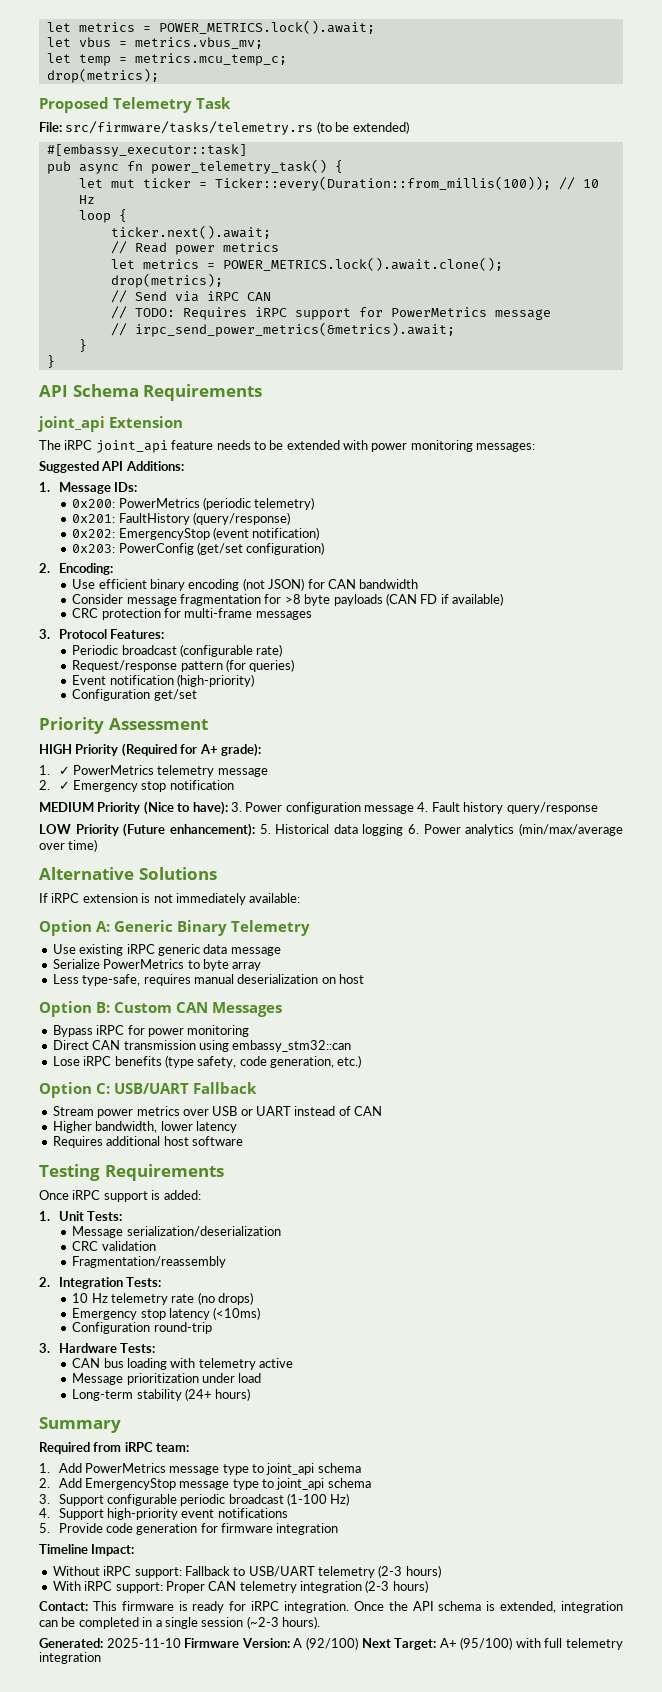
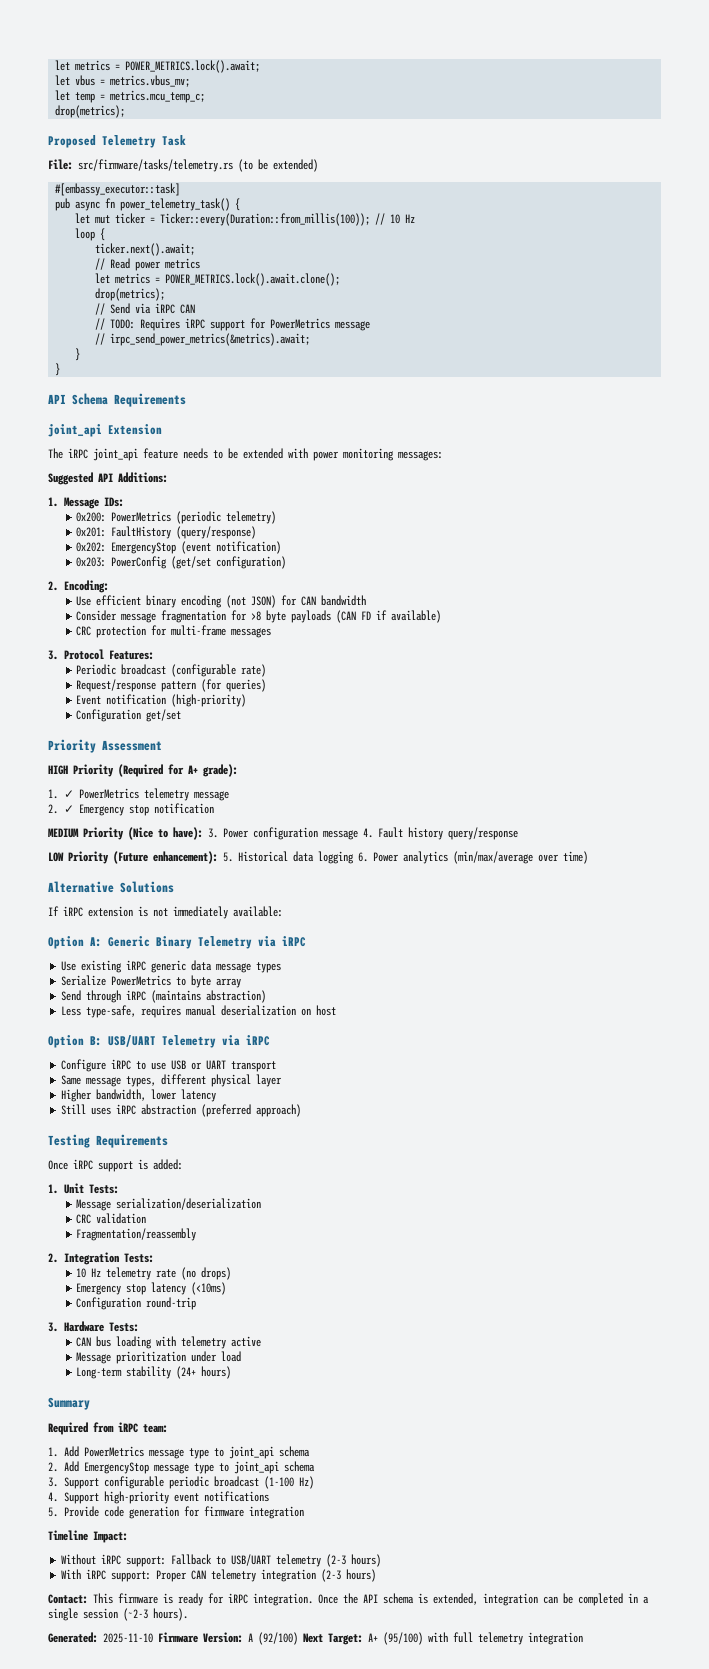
(310, 928) none -> [258,936,306,947] via iRPC
(281, 951) none -> [256,962,282,973] types
(262, 966) none -> [61,990,267,1003] // Send through iRPC (maintains abstraction)
[114,1002,282,1017] [52,1025,250,1037] [52,1040,352,1052] [52,1055,362,1068] [39,1082,257,1098] [52,1106,383,1118] [52,1121,237,1133] [52,1136,243,1148] Custom CAN Messages // Bypass iRPC for power monitoring // Direct CAN transmission using embassy_stm32::can // Lose iRPC benefits (type safety, code generation, etc.) // Option C: USB/UART Fallback // Stream power metrics over USB or UART instead of CAN // Higher bandwidth, lower latency // Requires additional host software -> [108,1035,270,1048] [61,1059,277,1072] [61,1074,283,1087] [61,1089,217,1102] [61,1104,302,1117] USB/UART Telemetry via iRPC // Configure iRPC to use USB or UART transport // Same message types, different physical layer // Higher bandwidth, lower latency // Still uses iRPC abstraction (preferred approach)

